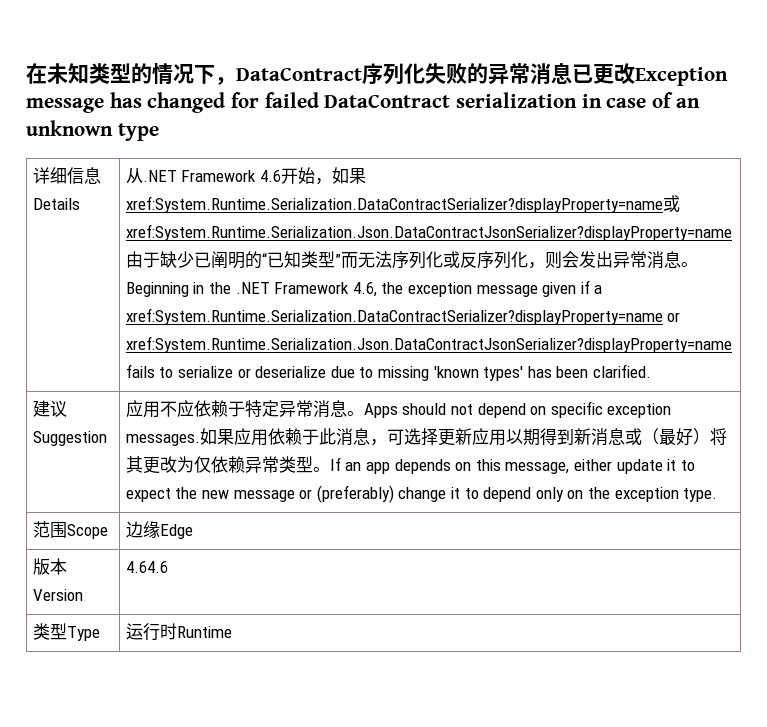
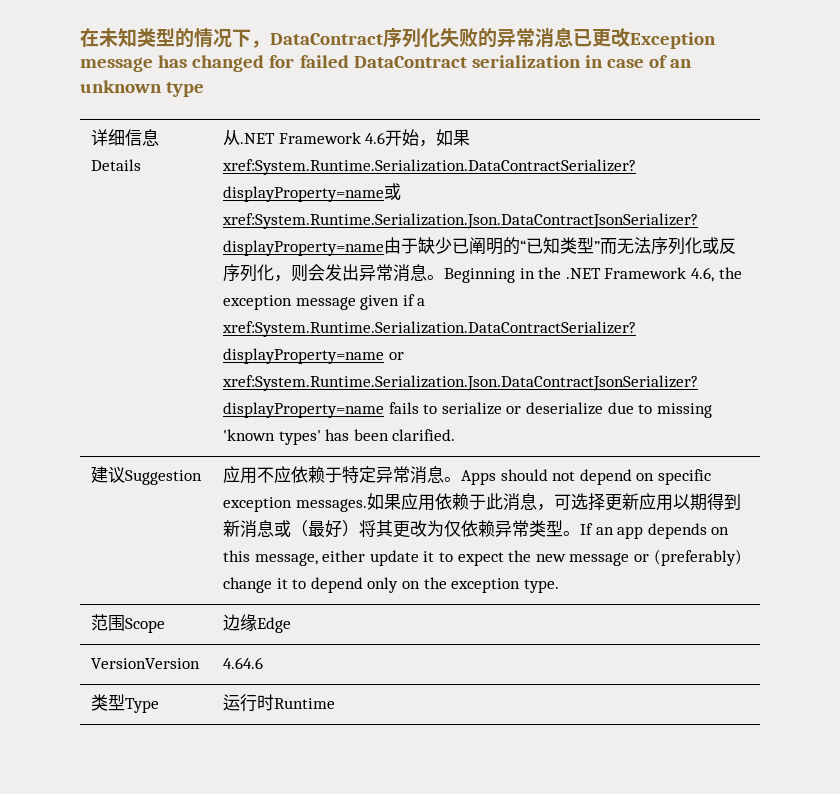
[32,558,67,575] [32,589,83,601] 版本Version -> [91,658,201,669] VersionVersion

